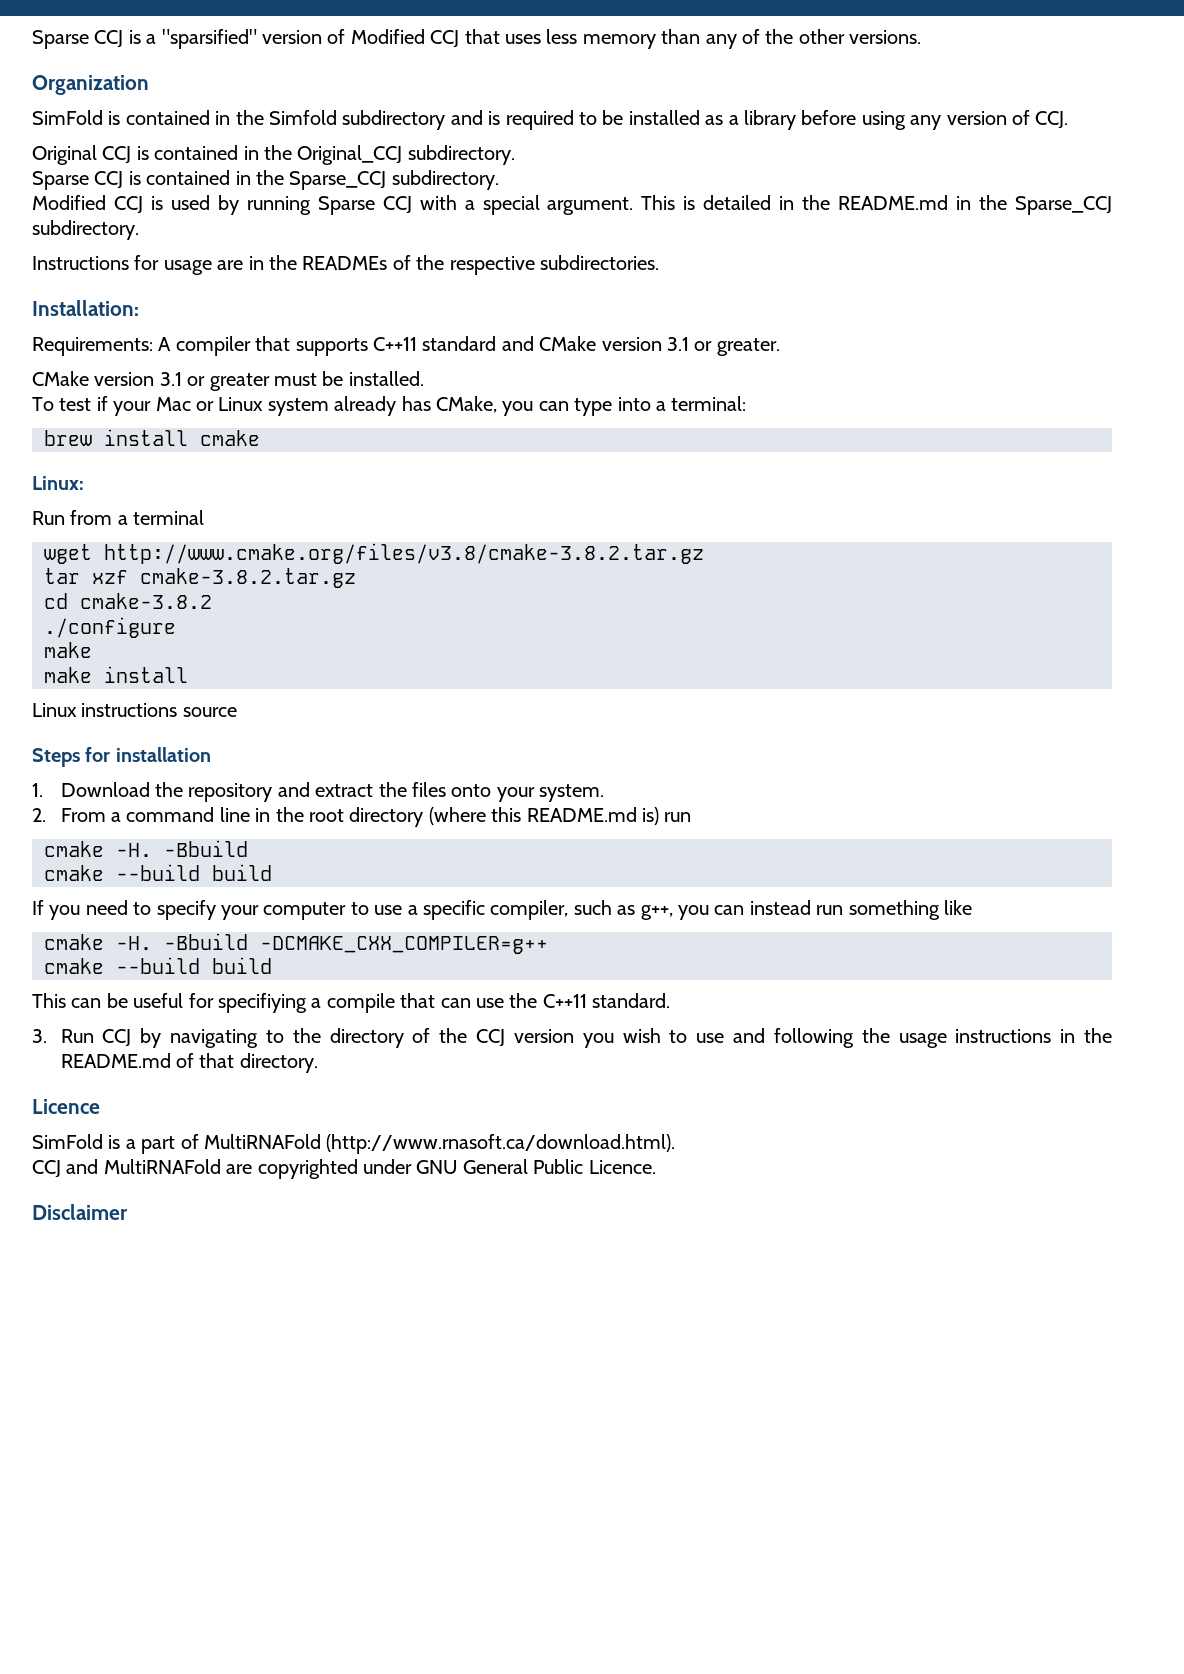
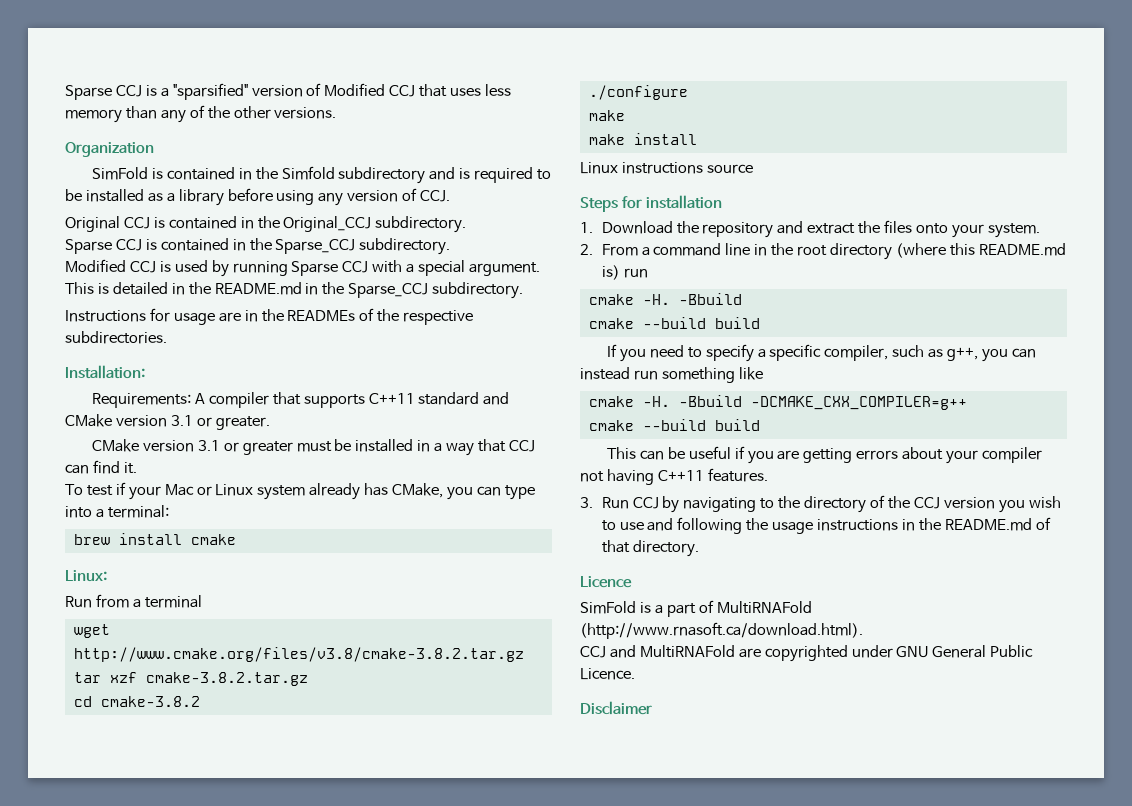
[348,371,424,386] installed. -> [355,439,535,456] [65,460,137,474] installed in a way that CCJ can find it.
[221,902,403,920] your computer to use -> (754, 353) none
[188,993,671,1013] for specifiying a compile that can use the C++11 standard. -> [734,446,1043,464] [580,468,768,485] if you are getting errors about your compiler not having C++11 features.

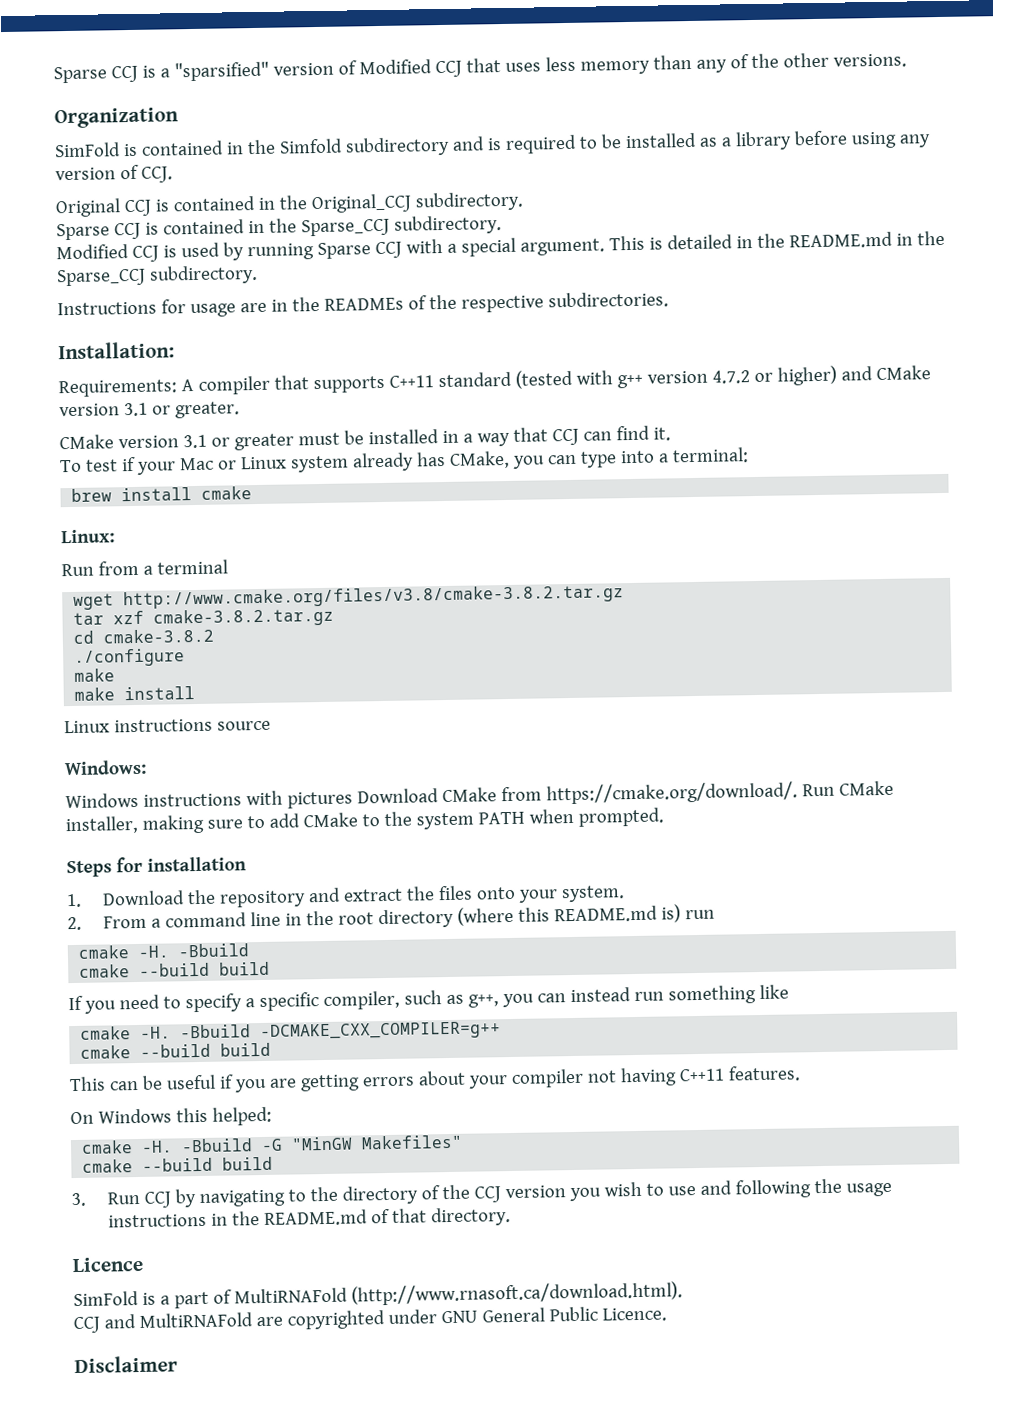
(480, 398) none -> [514,365,837,389] (tested with g++ version 4.7.2 or higher)
(753, 169) none -> [64,759,147,776] [65,780,894,809] [65,807,664,835] // Windows: // Windows instructions with pictures Download CMake from https://cmake.org/download/. Run CMake installer, making sure to add CMake to the system PATH when prompted.
(768, 475) none -> [70,1106,272,1126] [81,1134,464,1154] [82,1156,274,1173] // On Windows this helped: // cmake -H. -Bbuild -G "MinGW Makefiles" // cmake --build build

